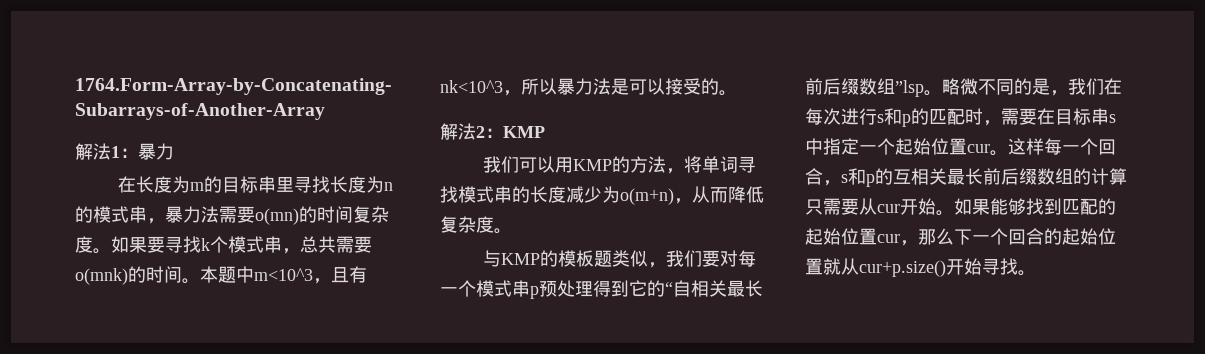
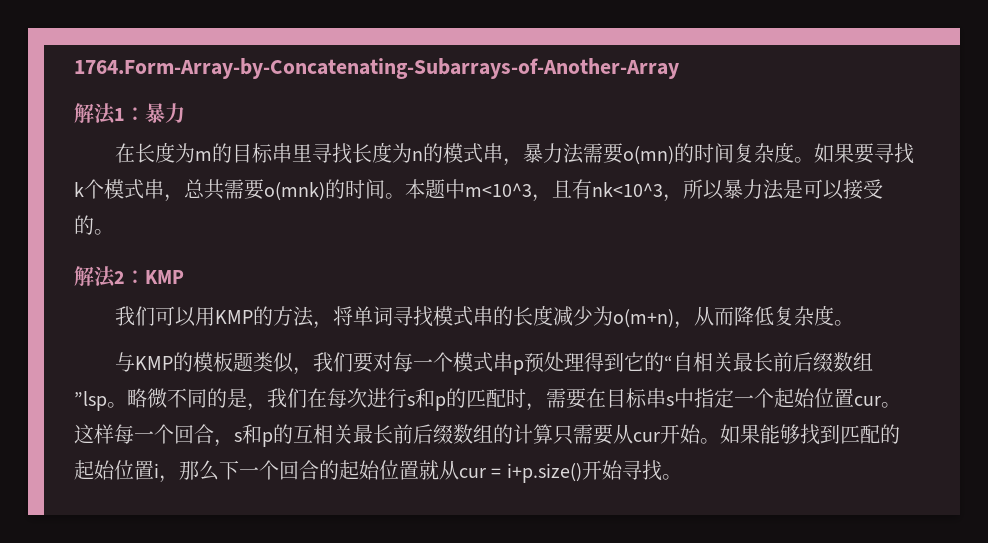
[877,234,900,243] cur -> [154,463,159,478] i
[859,260,946,277] cur+p.size() -> [459,463,582,483] cur = i+p.size()

